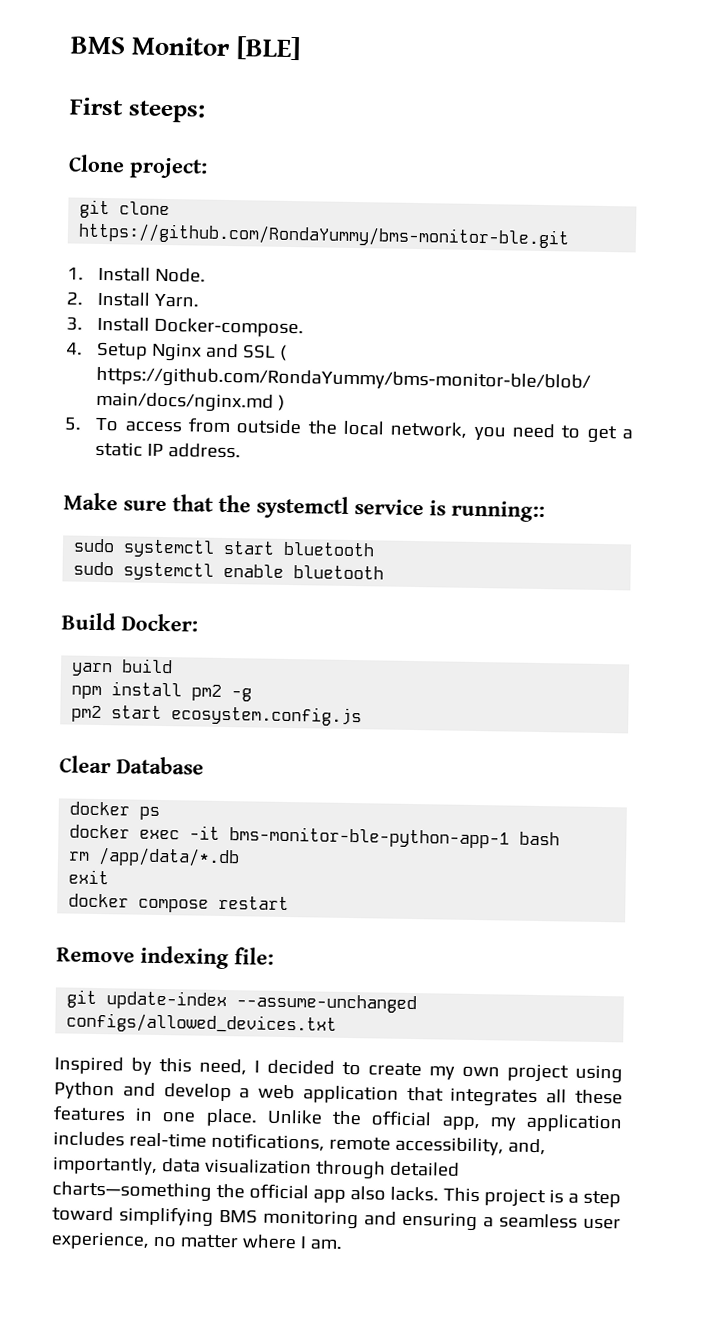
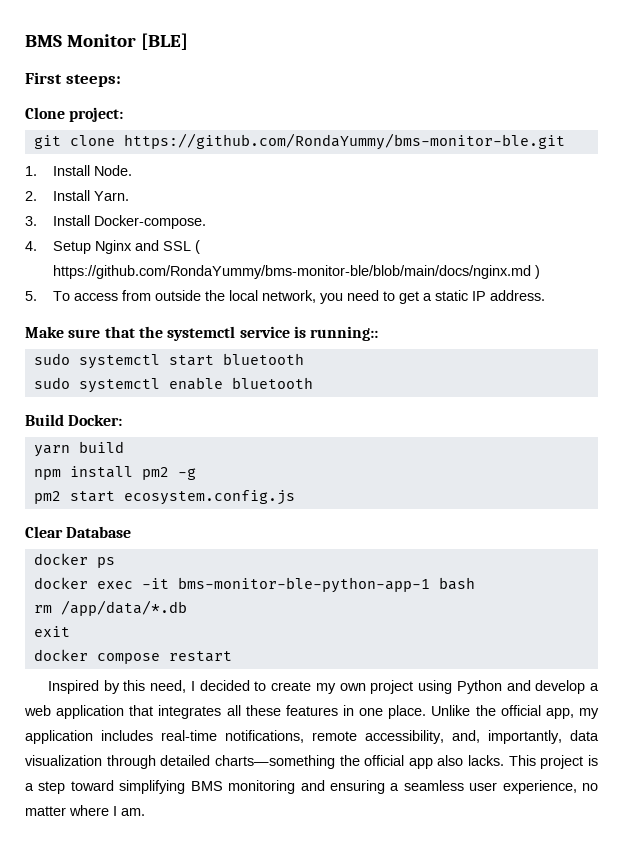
[56,945,274,970] [66,989,418,1014] [66,1012,338,1035] // Remove indexing file: // git update-index --assume-unchanged configs/allowed_devices.txt -> (232, 656) none

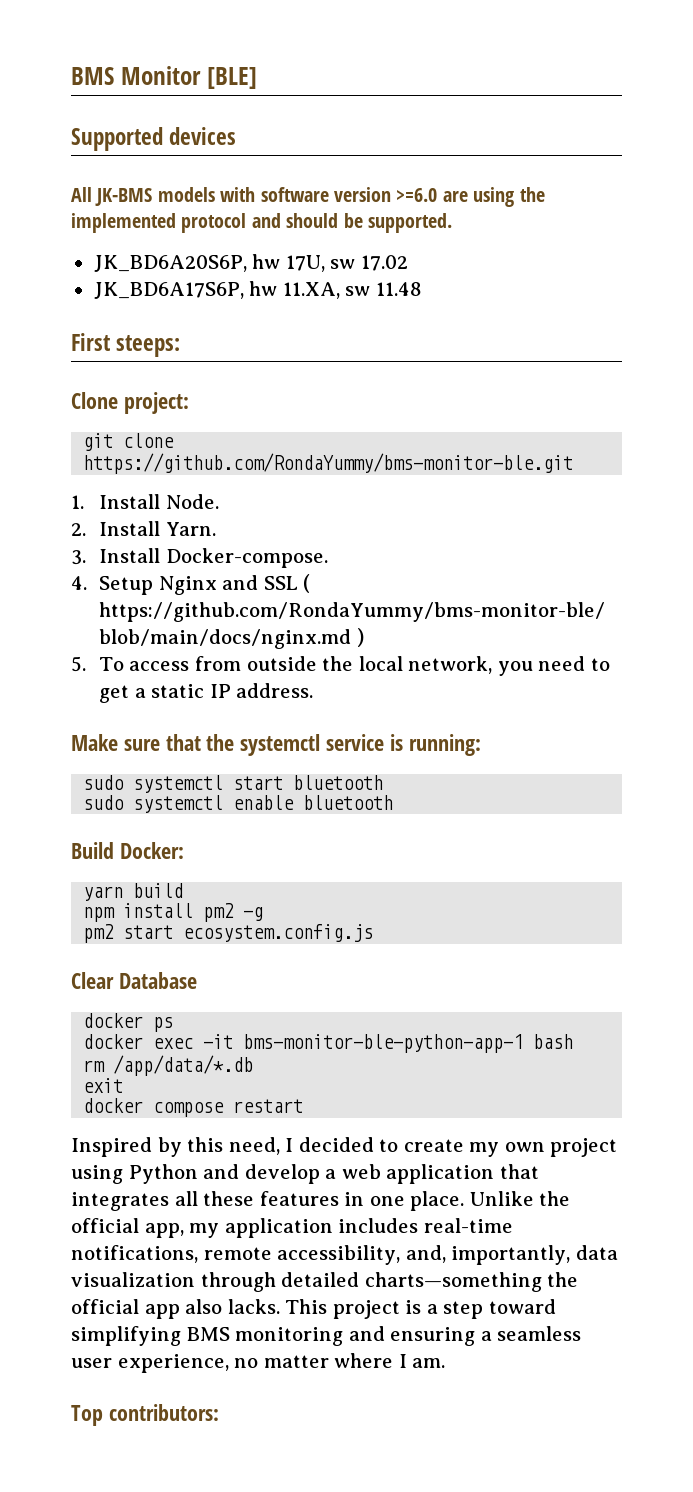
(188, 41) none -> [71,127,237,151] [71,187,545,207] [71,213,452,233] [93,254,408,272] [93,281,422,299] // Supported devices // All JK-BMS models with software version >=6.0 are using the implemented protocol and should be supported. // JK_BD6A20S6P, hw 17U, sw 17.02 // JK_BD6A17S6P, hw 11.XA, sw 11.48
[310,326,379,341] running:: -> [408,734,481,756] running:
(145, 812) none -> [71,1404,219,1426] // Top contributors:

